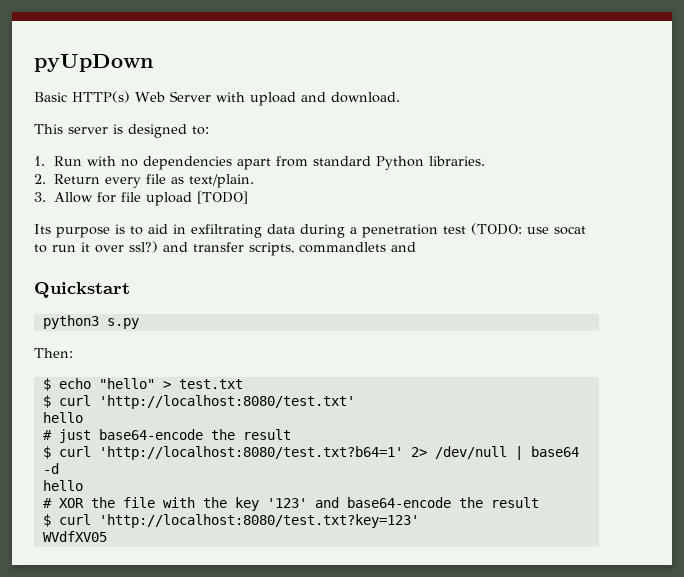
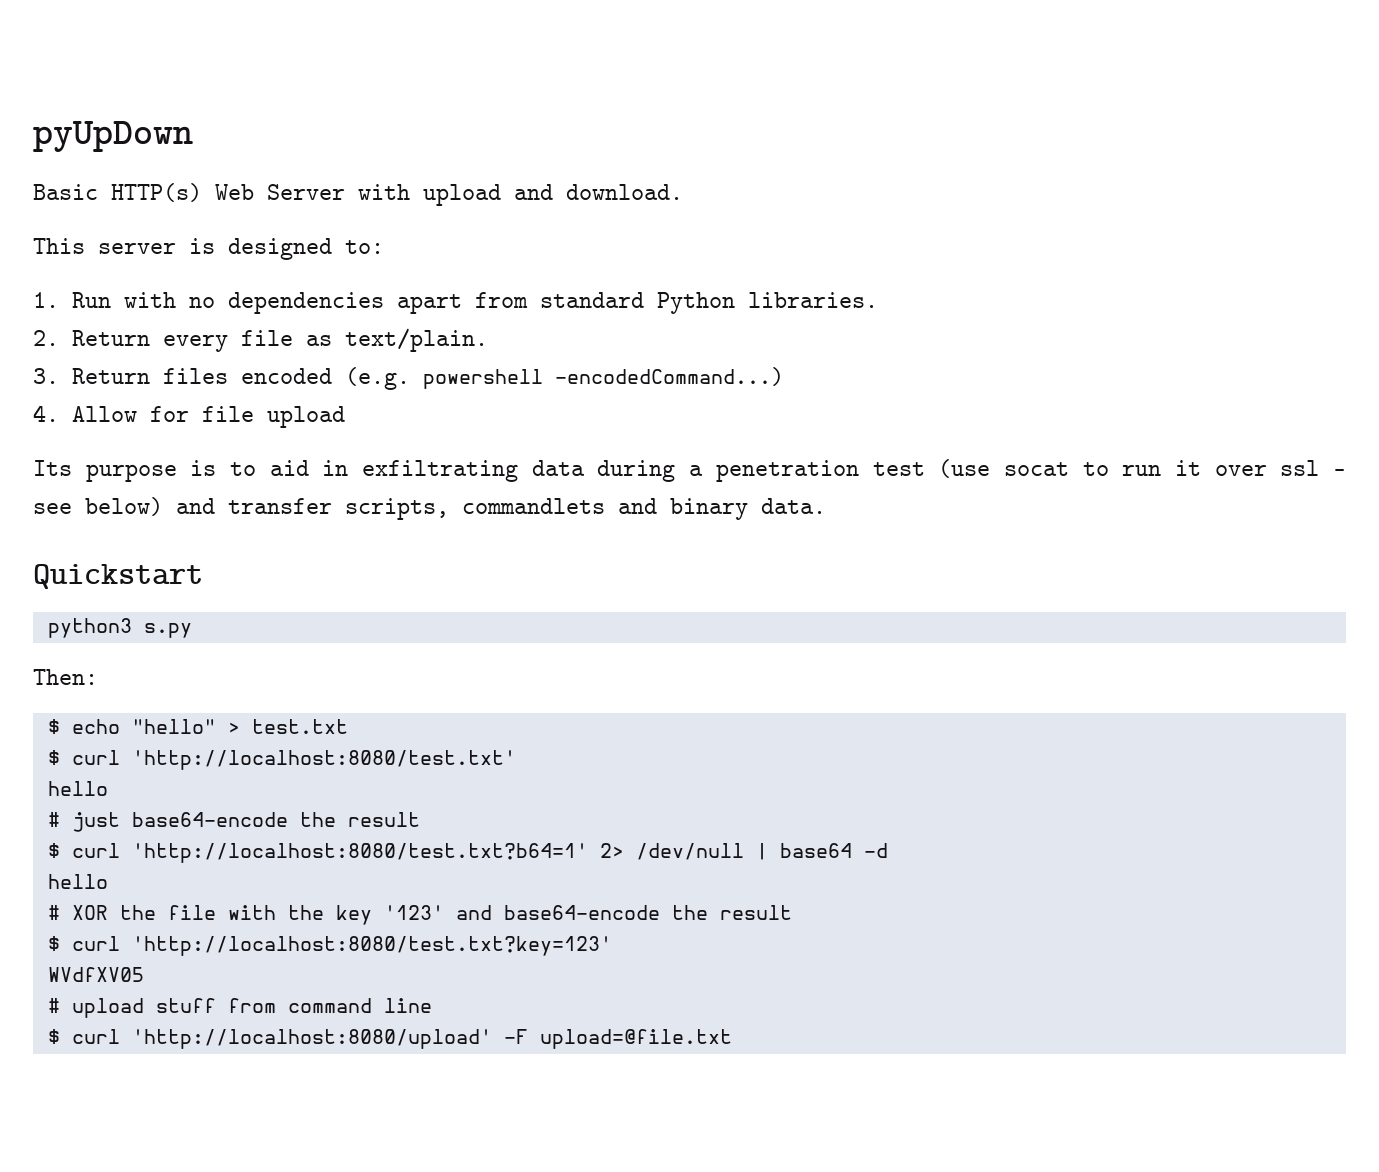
(46, 197) none -> [72,367,785,390] [33,405,59,422] Return files encoded (e.g. powershell -encodedCommand...) // 4.
[197,191,249,204] [TODO] -> (346, 417) none
[471,223,549,235] (TODO: use -> [938,459,991,478] (use
[129,241,158,253] ssl?) -> [1280,460,1347,476] [33,497,163,516] ssl - see below)
(416, 247) none -> [670,498,826,520] binary data.
(107, 536) none -> [47,998,432,1018] [47,1029,732,1049] // # upload stuff from command line // $ curl 'http://localhost:8080/upload' -F upload=@file.txt

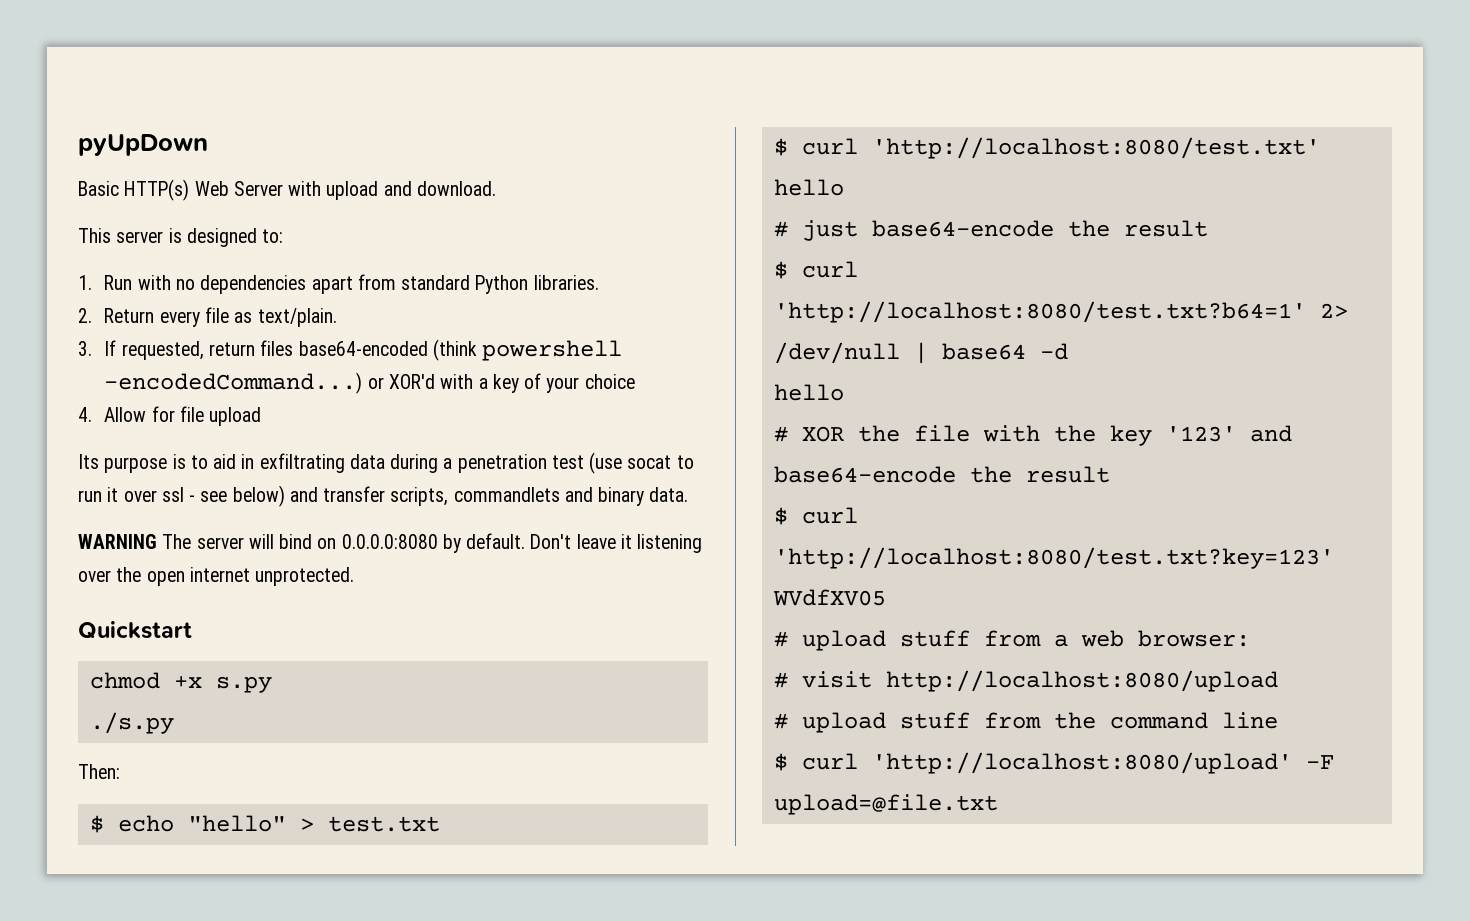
[72,367,785,390] Return files encoded (e.g. powershell -encodedCommand...) -> [104,339,623,361] [104,372,635,394] If requested, return files base64-encoded (think powershell -encodedCommand...) or XOR'd with a key of your choice
(826, 506) none -> [78,533,703,553] [78,567,355,586] // WARNING The server will bind on 0.0.0.0:8080 by default. Don't leave it listening over the open internet unprotected.
[47,618,132,638] python3 -> [89,672,202,689] chmod +x
(192, 630) none -> [89,712,174,734] // ./s.py
(276, 1005) none -> [1053,630,1250,647] [773,670,1278,692] [773,712,1096,733] a web browser: // # visit http://localhost:8080/upload // # upload stuff from the

